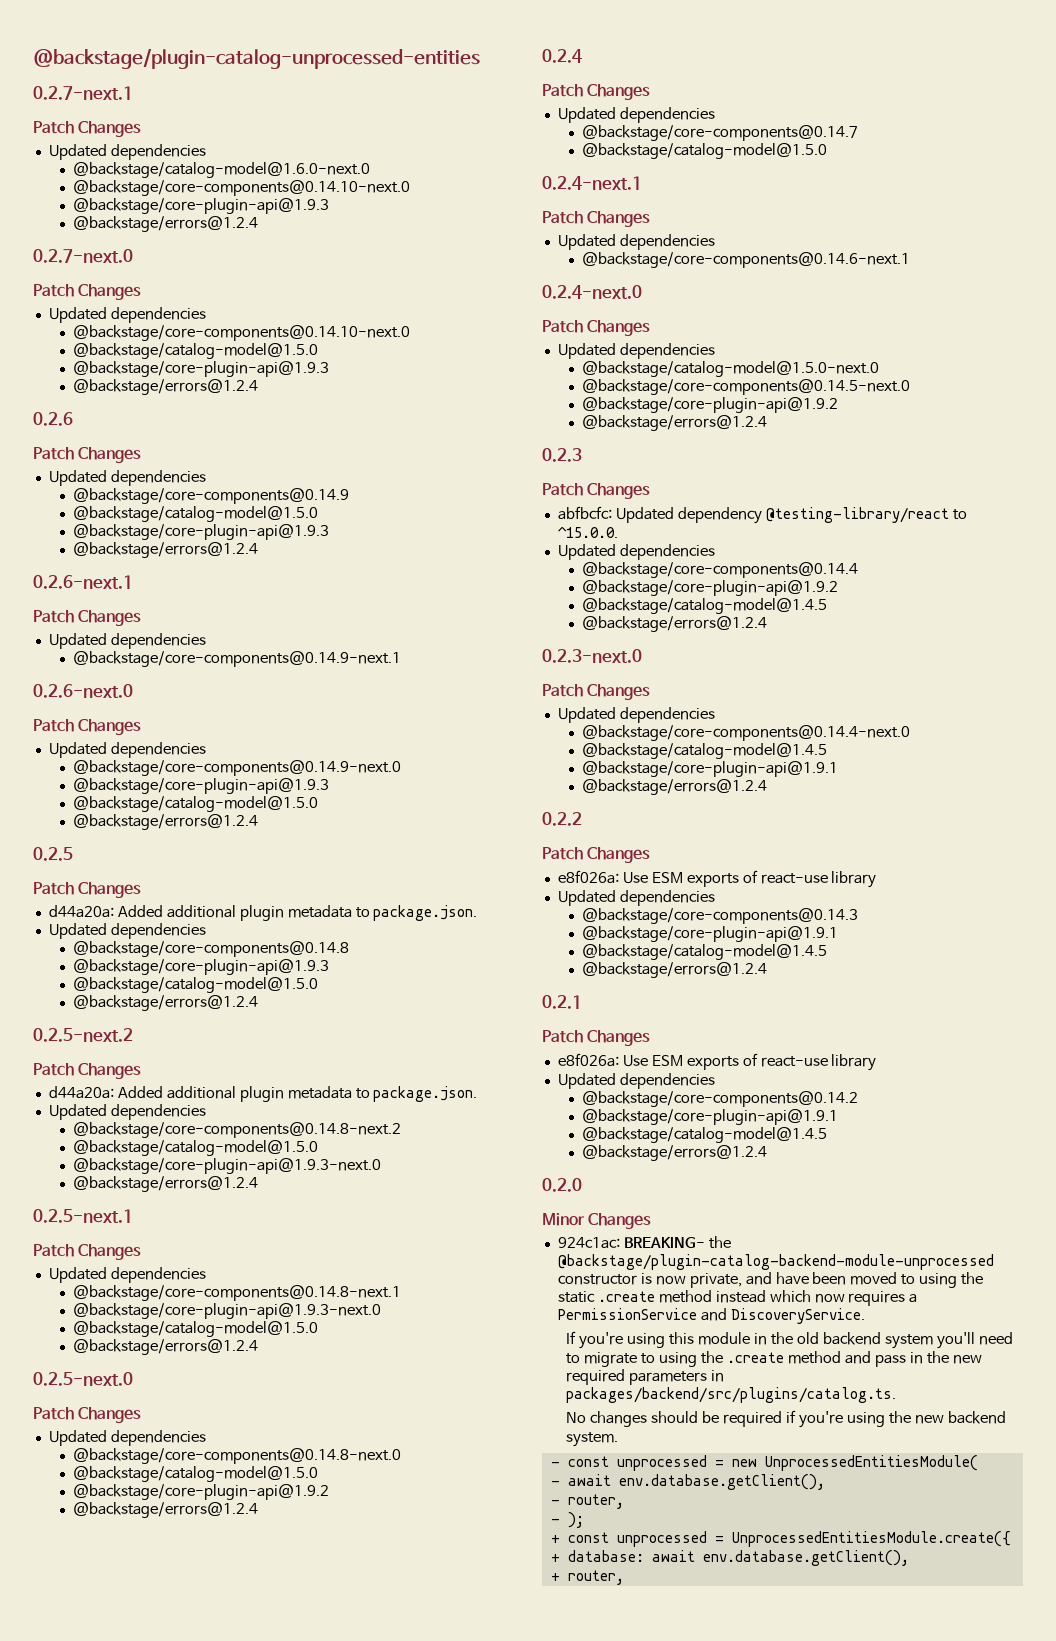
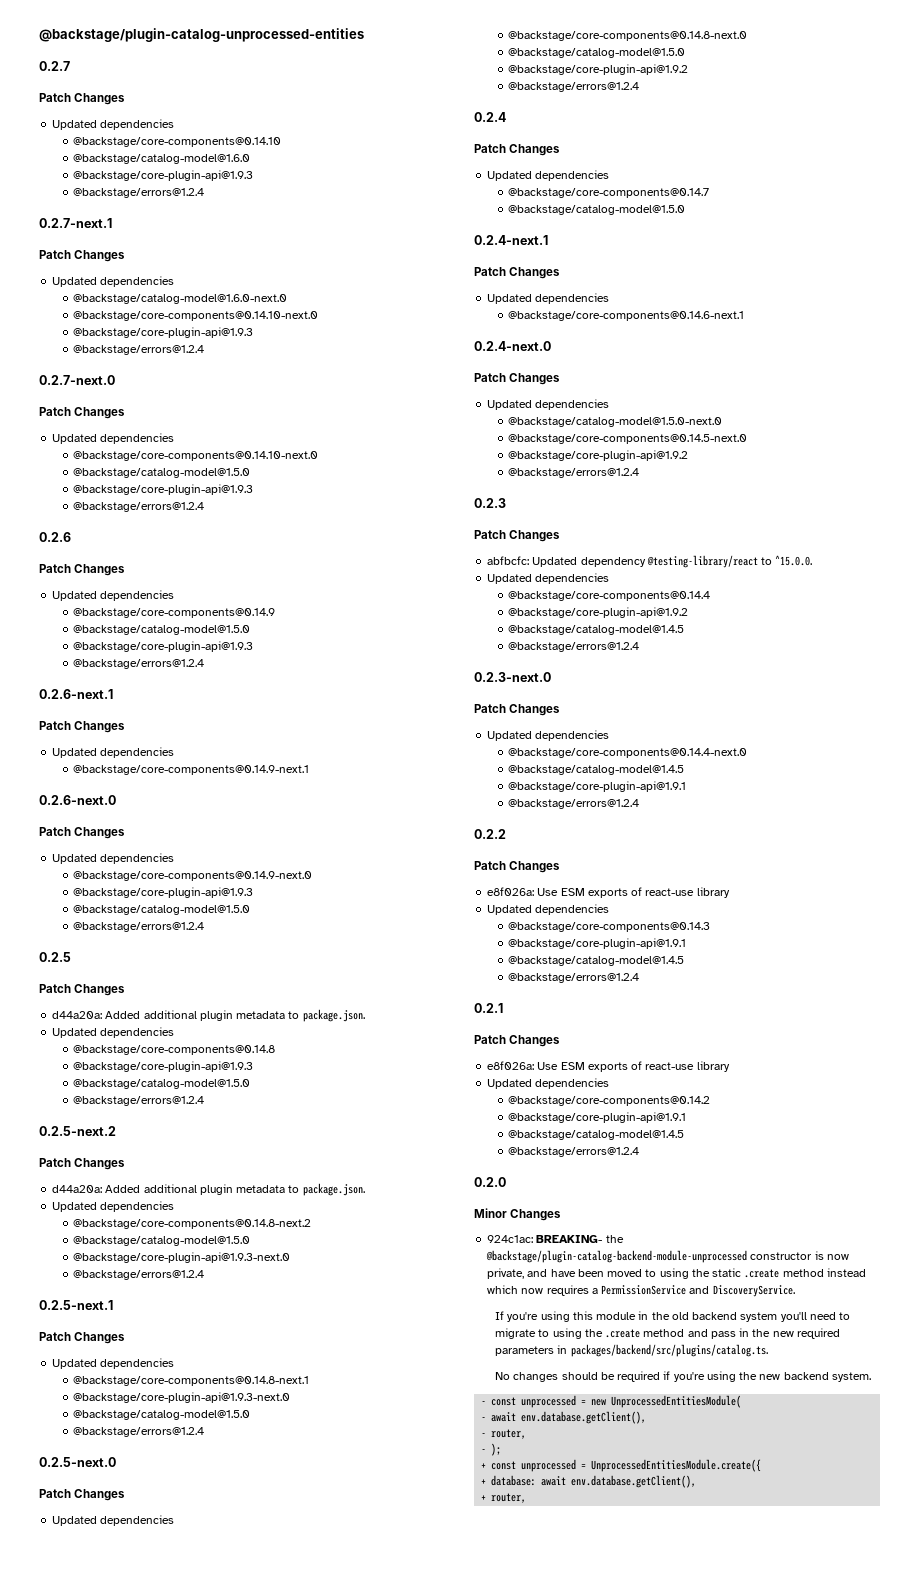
(480, 58) none -> [39,61,70,71] [39,93,126,105] [52,119,175,130] [73,137,282,147] [73,154,251,164] [73,170,254,181] [73,188,205,198] // 0.2.7 // Patch Changes // Updated dependencies // @backstage/core-components@0.14.10 // @backstage/catalog-model@1.6.0 // @backstage/core-plugin-api@1.9.3 // @backstage/errors@1.2.4

